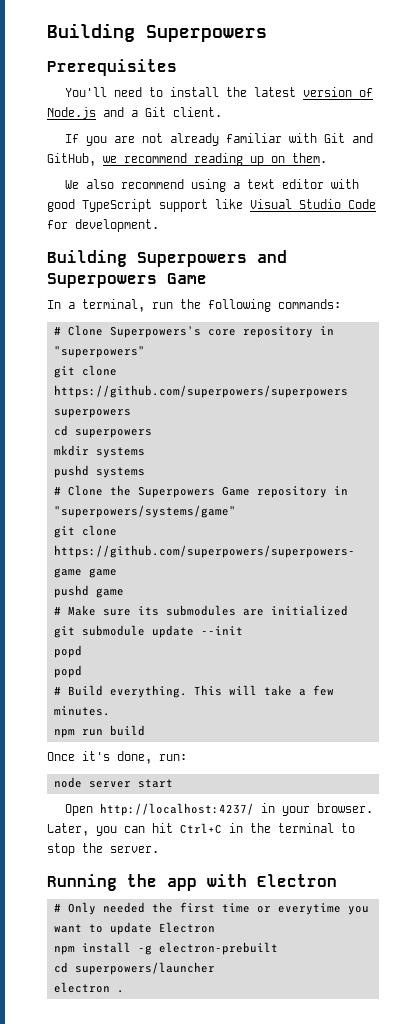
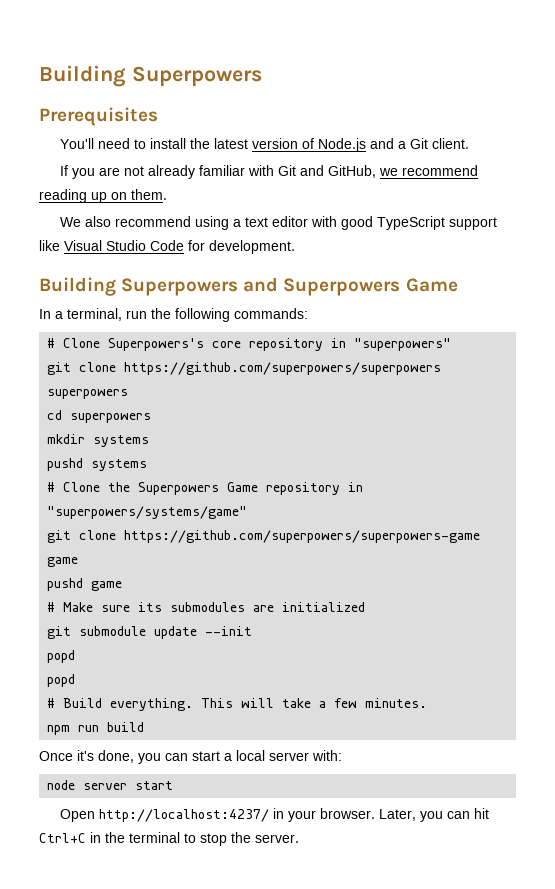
[159,754,187,761] run: -> [138,750,342,764] you can start a local server with:
[47,874,337,891] [53,902,369,915] [53,922,215,935] [53,942,278,955] [53,962,215,975] [53,982,124,993] // Running the app with Electron // # Only needed the first time or everytime you want to update Electron // npm install -g electron-prebuilt // cd superpowers/launcher // electron . -> (299, 838) none

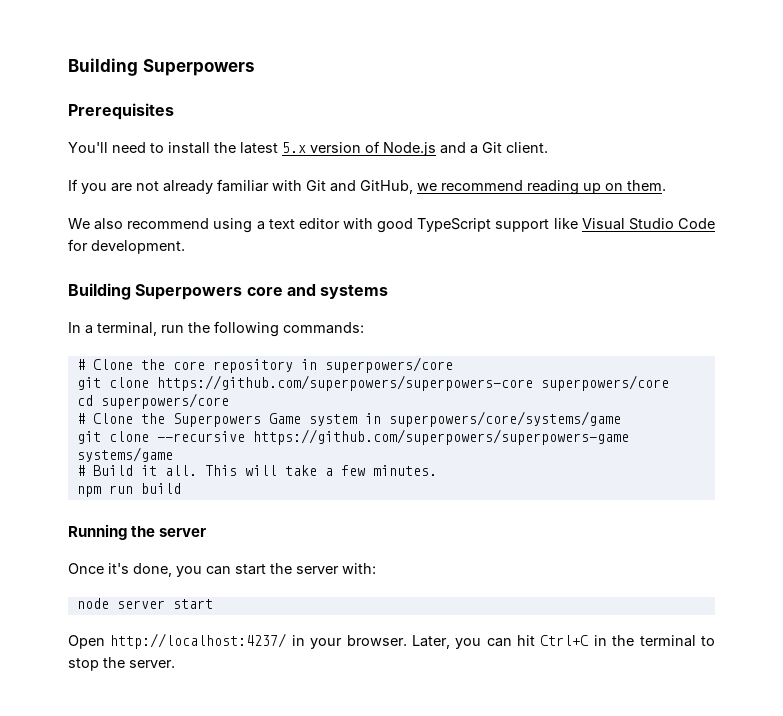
(249, 143) none -> [282,142,306,153] 5.x
[243,277,458,296] and Superpowers Game -> [246,284,389,299] core and systems
[108,338,205,351] Superpowers's -> [140,359,165,370] the
[354,338,452,351] [47,362,442,375] [47,389,129,399] "superpowers" // git clone https://github.com/superpowers/superpowers superpowers -> [324,357,453,373] [76,375,669,391] superpowers/core // git clone https://github.com/superpowers/superpowers-core superpowers/core
[70,413,152,423] [47,434,150,447] [47,458,148,471] superpowers // mkdir systems // pushd systems -> [100,393,229,409] superpowers/core
[266,482,364,495] [47,506,248,519] [47,530,481,543] [47,557,79,567] [47,578,123,591] [47,602,366,612] [47,626,253,639] [47,650,76,663] [47,674,76,687] repository in "superpowers/systems/game" // git clone https://github.com/superpowers/superpowers-game game // pushd game // # Make sure its submodules are initialized // git submodule update --init // popd // popd -> [308,411,621,427] [76,429,629,445] [76,447,173,462] system in superpowers/core/systems/game // git clone --recursive https://github.com/superpowers/superpowers-game systems/game
[110,698,194,711] everything. -> [140,465,197,476] it all.
(145, 727) none -> [68,524,207,540] // Running the server
[224,750,265,761] a local -> [270,563,292,574] the

